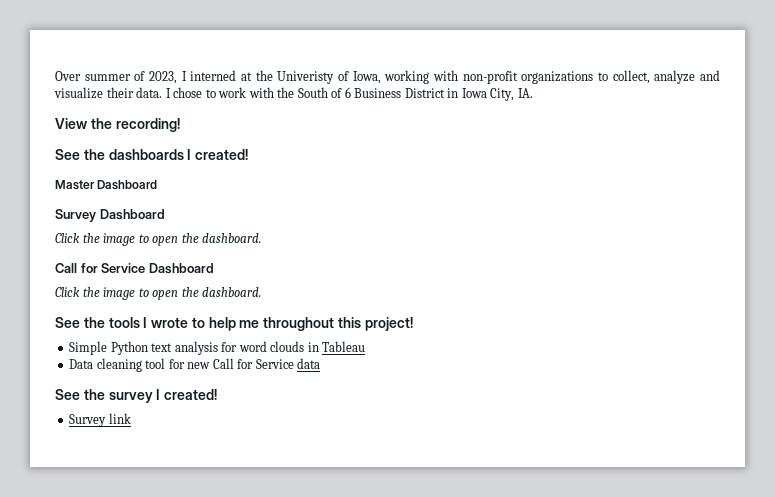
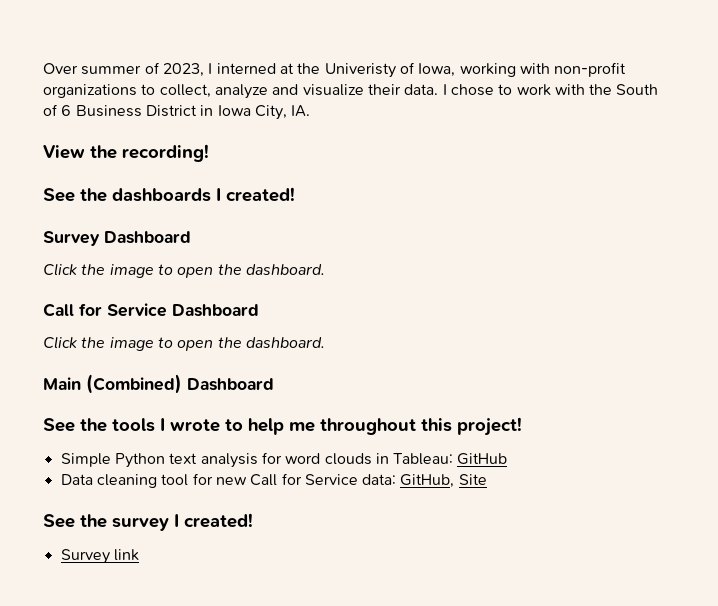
[55,180,158,190] // Master Dashboard -> (295, 194) none
(262, 292) none -> [43,374,274,394] // Main (Combined) Dashboard
[322,341,366,352] Tableau -> [393,453,508,465] Tableau: GitHub
[297,358,321,369] data -> [362,474,487,488] data: GitHub, Site

